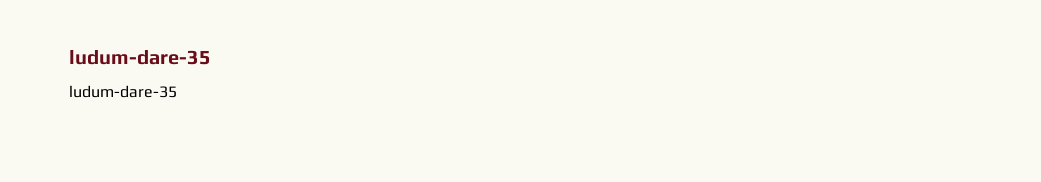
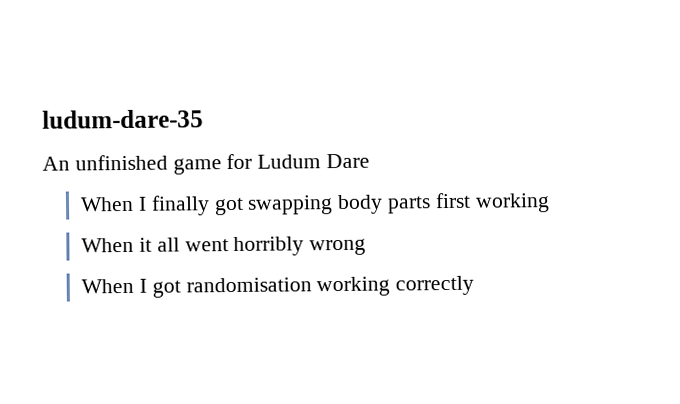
[69,85,177,98] ludum-dare-35 -> [42,153,371,175] [80,192,550,216] [81,236,367,256] [81,275,475,298] An unfinished game for Ludum Dare // When I finally got swapping body parts first working // When it all went horribly wrong // When I got randomisation working correctly

